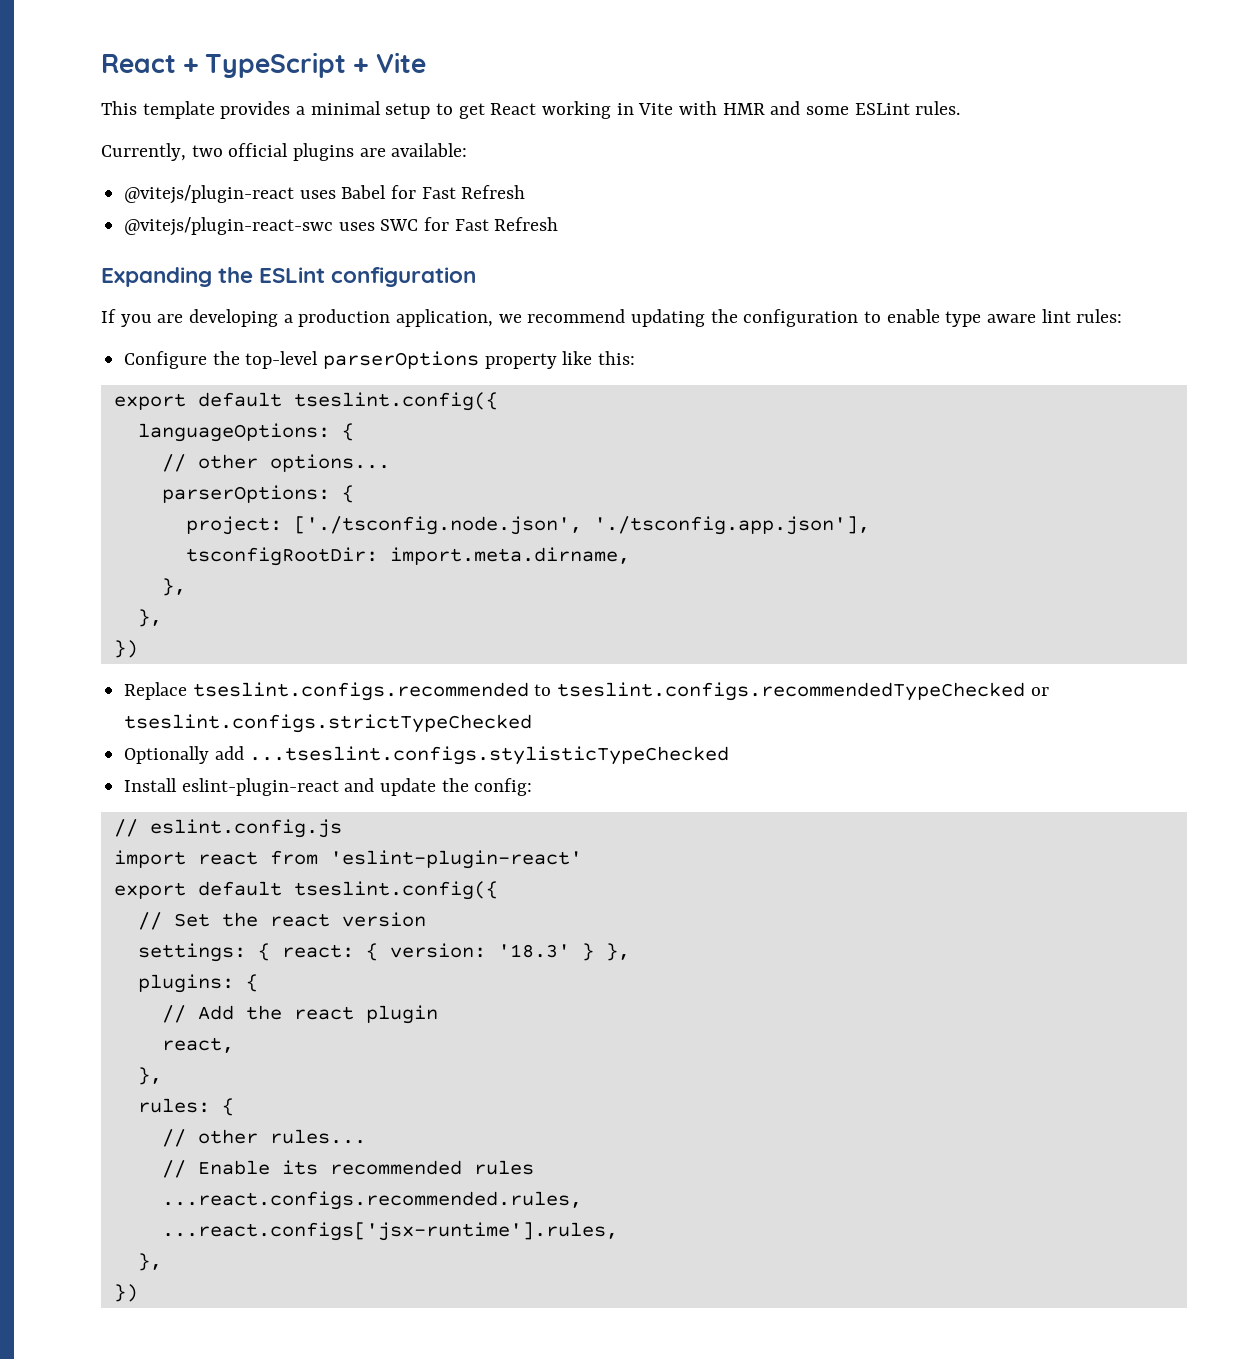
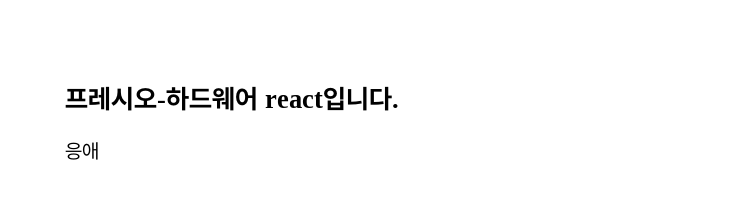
[101,52,426,78] [101,101,961,119] [101,143,468,161] [124,185,526,204] [124,217,559,236] [101,267,477,287] [101,309,1123,327] [124,351,636,369] [113,392,498,411] [137,423,354,442] [161,454,390,472] [161,485,354,503] [185,516,870,535] [185,547,630,566] [161,578,186,596] [137,609,162,627] [113,640,138,658] [124,682,1049,701] [124,714,533,733] [124,746,730,765] [124,778,533,796] [113,819,342,838] [113,850,582,869] [113,881,498,900] [137,912,426,930] [137,943,630,962] [137,974,258,993] [161,1005,438,1024] [161,1037,234,1053] [137,1067,162,1085] [137,1098,234,1116] [161,1129,366,1147] [161,1160,534,1178] [161,1191,582,1210] [161,1222,618,1241] [137,1253,162,1271] [113,1284,138,1302] React + TypeScript + Vite // This template provides a minimal setup to get React working in Vite with HMR and some ESLint rules. // Currently, two official plugins are available: // @vitejs/plugin-react uses Babel for Fast Refresh // @vitejs/plugin-react-swc uses SWC for Fast Refresh // Expanding the ESLint configuration // If you are developing a production application, we recommend updating the configuration to enable type aware lint rules: // Configure the top-level parserOptions property like this: // export default tseslint.config({ // languageOptions: { // // other options... // parserOptions: { // project: ['./tsconfig.node.json', './tsconfig.app.json'], // tsconfigRootDir: import.meta.dirname, // }, // }, // }) // Replace tseslint.configs.recommended to tseslint.configs.recommendedTypeChecked or tseslint.configs.strictTypeChecked // Optionally add ...tseslint.configs.stylisticTypeChecked // Install eslint-plugin-react and update the config: // // eslint.config.js // import react from 'eslint-plugin-react' // export default tseslint.config({ // // Set the react version // settings: { react: { version: '18.3' } }, // plugins: { // // Add the react plugin // react, // }, // rules: { // // other rules... // // Enable its recommended rules // ...react.configs.recommended.rules, // ...react.configs['jsx-runtime'].rules, // }, // }) -> [65,86,400,111] [65,142,99,160] 프레시오-하드웨어 react입니다. // 응애

